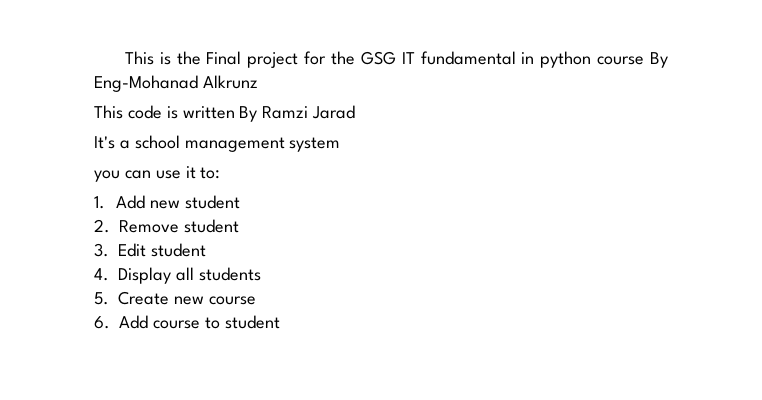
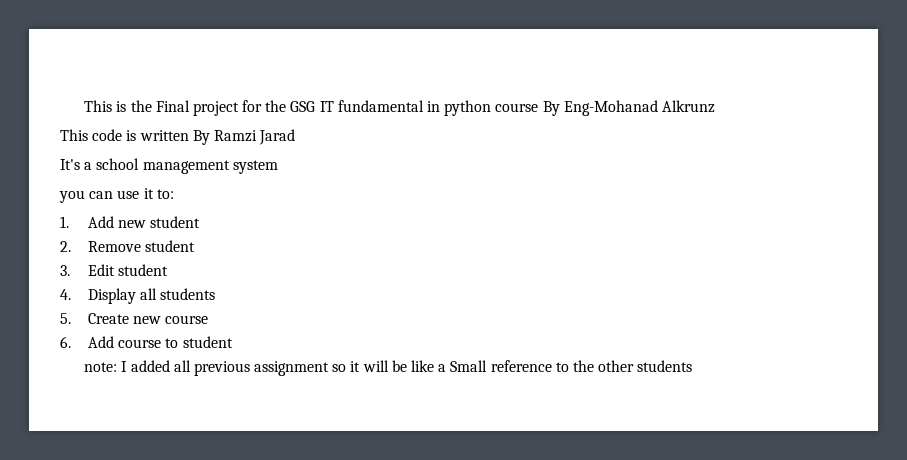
(280, 322) none -> [84,360,693,376] // note: I added all previous assignment so it will be like a Small reference to the other students

